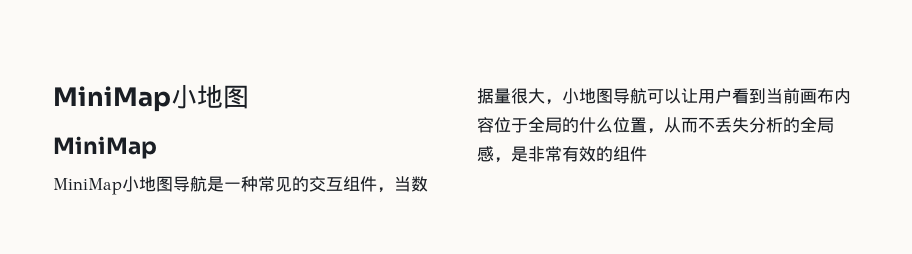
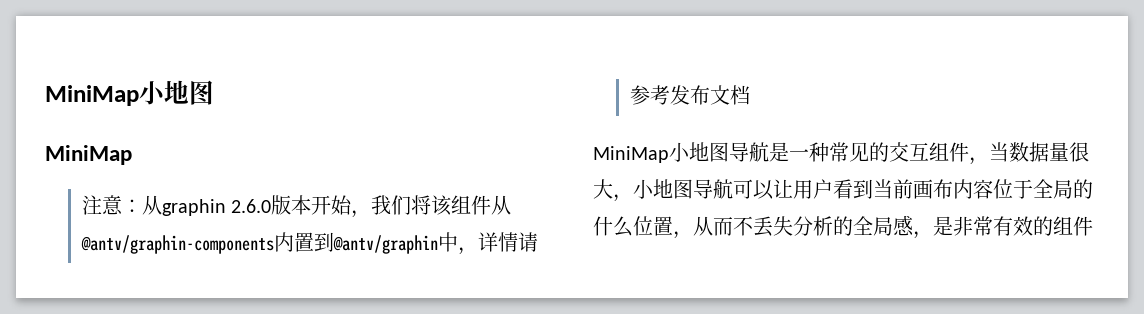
(157, 147) none -> [81,195,512,218] [80,232,538,255] [629,85,750,105] // 注意：从graphin 2.6.0版本开始，我们将该组件从@antv/graphin-components内置到@antv/graphin中，详情请参考发布文档

